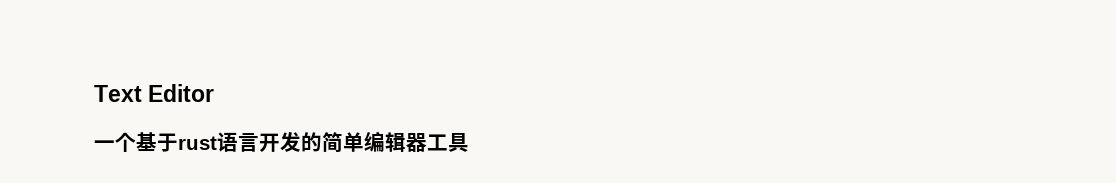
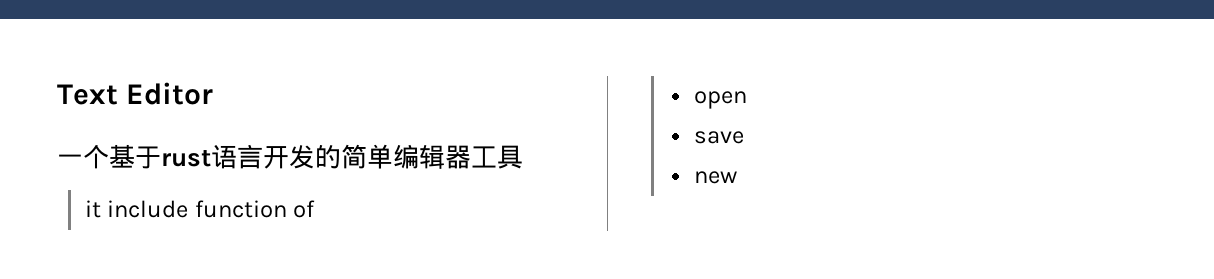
(469, 142) none -> [84,200,315,218] [693,91,747,109] [693,131,744,144] [693,171,737,184] // it include function of // open // save // new

